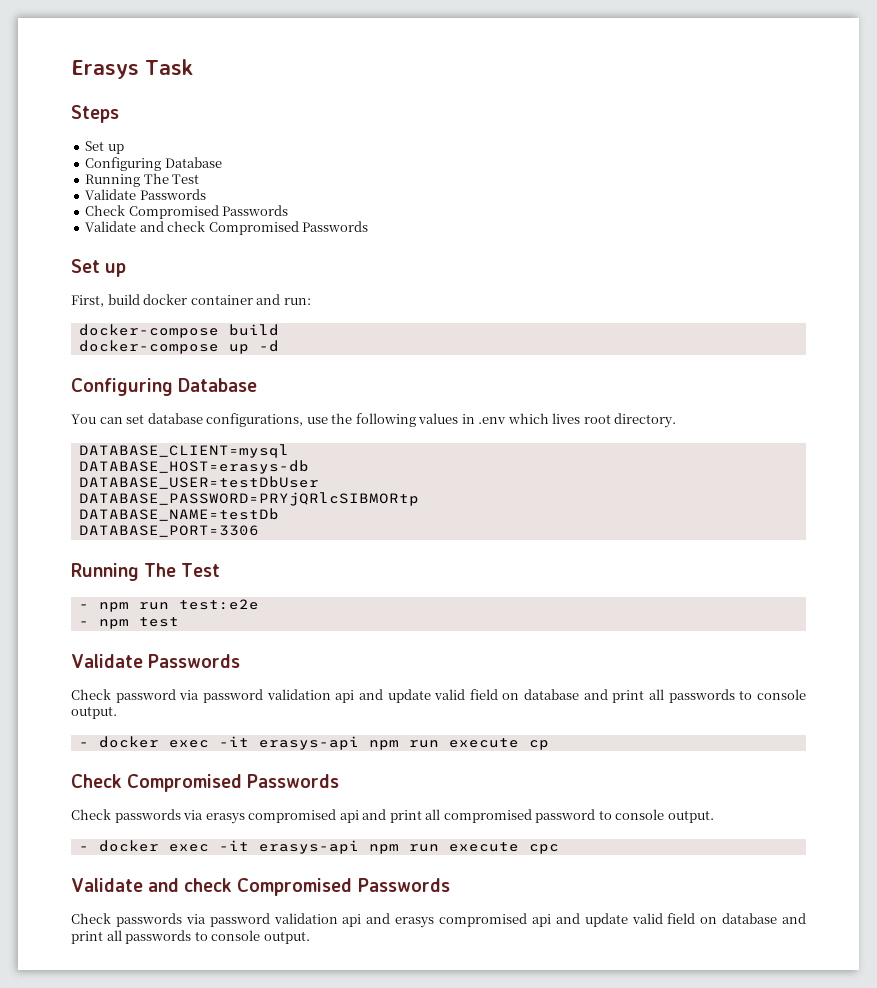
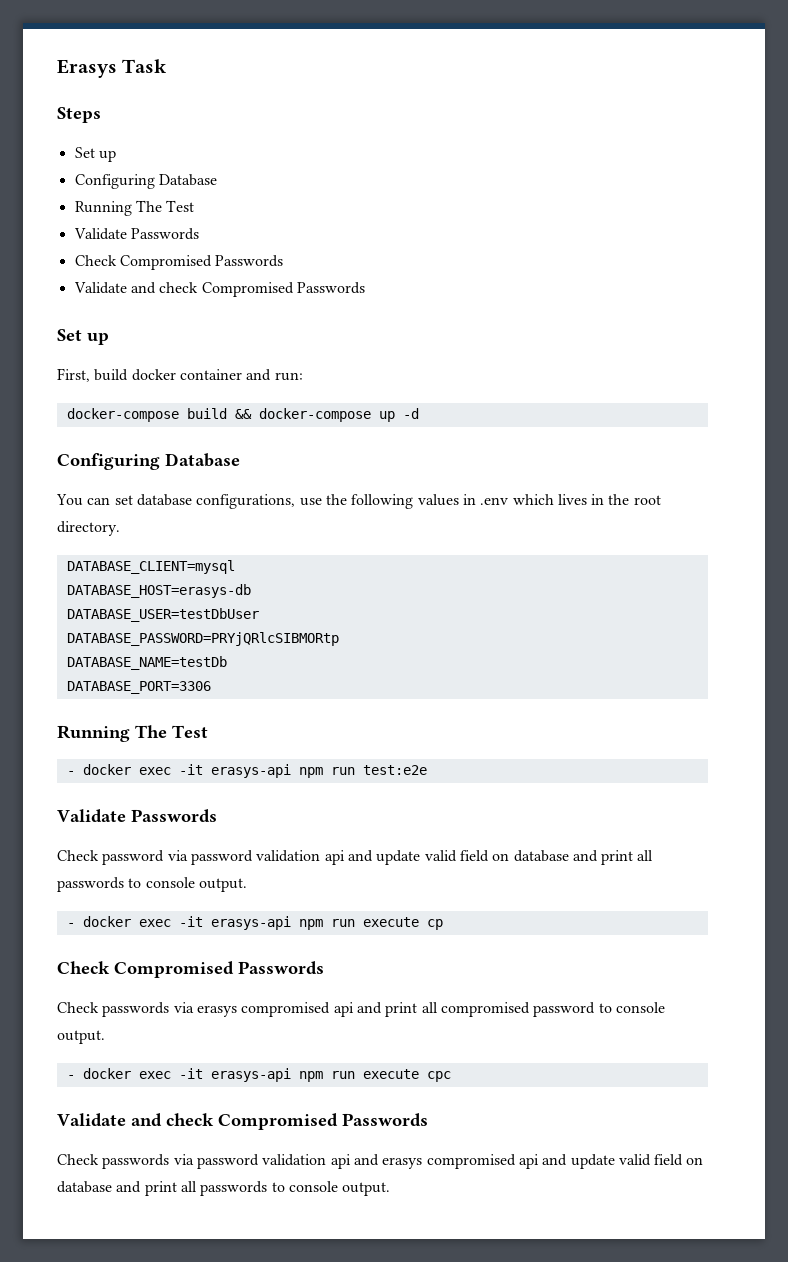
(279, 330) // -> [234,409,252,419] &&
(581, 418) none -> [591,494,630,505] in the
(89, 606) none -> [82,764,291,778] docker exec -it erasys-api
[78,617,179,629] // - npm test -> (427, 770) none

